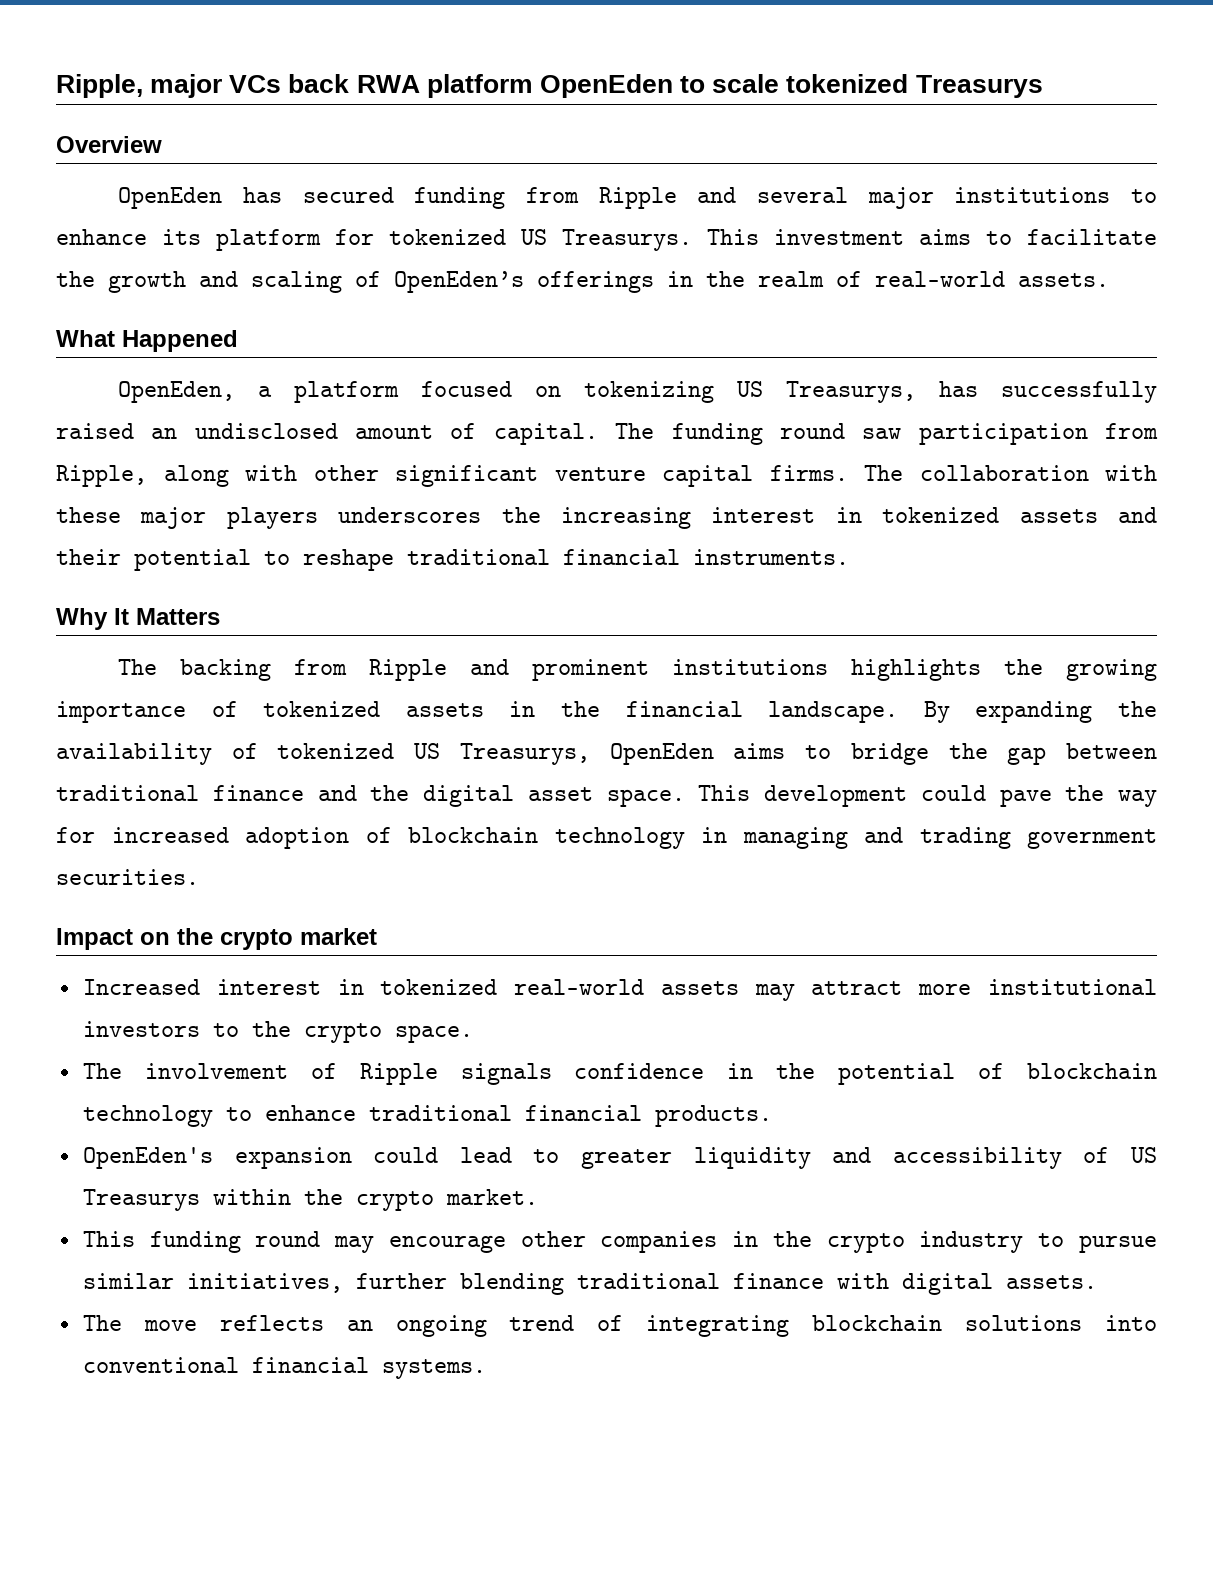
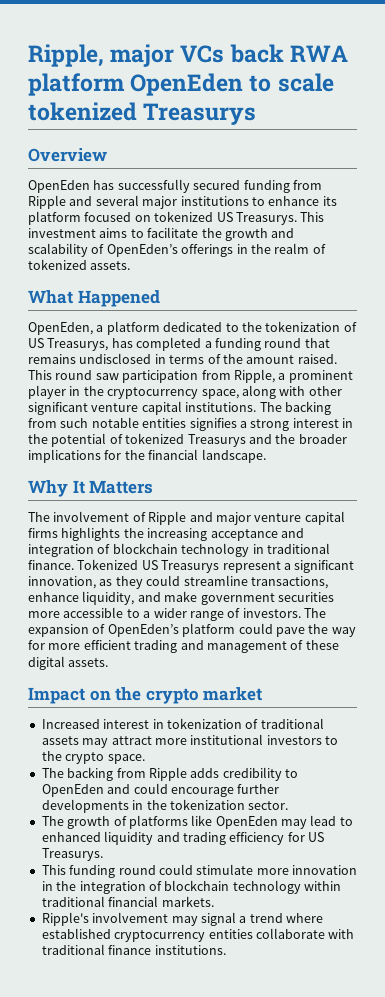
(283, 195) none -> [117,179,190,193] successfully
[335,229,374,245] for -> [84,212,151,222] focused on
[251,271,342,293] scaling -> [28,243,88,257] scalability
[875,271,1005,287] real-world -> [28,259,87,270] tokenized
[421,381,1157,403] [56,423,763,445] focused on tokenizing US Treasurys, has successfully raised an undisclosed amount of capital. The funding -> [163,321,357,332] [28,337,330,351] [28,353,337,364] [28,370,52,380] dedicated to the tokenization of US Treasurys, has completed a funding round that remains undisclosed in terms of the amount raised. This
(147, 476) none -> [278,370,353,383] [28,385,239,399] a prominent player in the cryptocurrency space,
[769,465,1157,481] [56,507,1157,529] [56,549,849,571] [56,608,220,630] [118,659,1157,681] [56,701,1157,723] [56,743,1158,765] [56,785,907,807] firms. The collaboration with these major players underscores the increasing interest in tokenized assets and their potential to reshape traditional financial instruments. // Why It Matters // The backing from Ripple and prominent institutions highlights the growing importance of tokenized assets in the financial landscape. By expanding the availability of tokenized US Treasurys, OpenEden aims to bridge the gap between traditional finance and the digital asset space. This development -> [185,401,331,415] [28,417,353,431] [28,433,347,447] [28,449,266,463] [28,480,154,497] [28,511,345,525] [28,527,304,541] [28,543,330,557] [28,559,355,573] [28,575,328,589] [28,591,334,605] [28,607,326,621] [28,623,236,637] institutions. The backing from such notable entities signifies a strong interest in the potential of tokenized Treasurys and the broader implications for the financial landscape. // Why It Matters // The involvement of Ripple and major venture capital firms highlights the increasing acceptance and integration of blockchain technology in traditional finance. Tokenized US Treasurys represent a significant innovation, as they could streamline transactions, enhance liquidity, and make government securities more accessible to a wider range of investors. The expansion of OpenEden’s platform
[111,827,1157,849] [56,869,199,885] increased adoption of blockchain technology in managing and trading government securities. -> [48,640,339,653] [28,656,109,670] more efficient trading and management of these digital assets.
[380,979,645,995] tokenized real-world -> [166,718,324,729] tokenization of traditional
[144,1063,1157,1085] [82,1105,772,1127] [82,1147,439,1169] involvement of Ripple signals confidence in the potential of blockchain technology to enhance traditional financial products. // OpenEden's expansion could -> [67,767,298,781] [41,783,280,797] [41,799,289,813] [41,815,307,829] backing from Ripple adds credibility to OpenEden and could encourage further developments in the tokenization sector. // The growth of platforms like OpenEden may
[580,1149,672,1169] greater -> [41,832,101,842] enhanced
[892,1147,1157,1169] [82,1189,538,1211] [82,1231,1157,1253] [82,1273,1097,1295] [82,1315,1157,1337] [82,1357,486,1379] accessibility of US Treasurys within the crypto market. // This funding round may encourage other companies in the crypto industry to pursue similar initiatives, further blending traditional finance with digital assets. // The move reflects an ongoing trend of integrating blockchain solutions into conventional financial systems. -> [182,832,324,845] [41,848,103,861] [41,864,357,878] [41,880,341,894] [41,896,214,907] [41,912,323,926] [41,928,355,942] [41,944,226,955] trading efficiency for US Treasurys. // This funding round could stimulate more innovation in the integration of blockchain technology within traditional financial markets. // Ripple's involvement may signal a trend where established cryptocurrency entities collaborate with traditional finance institutions.

